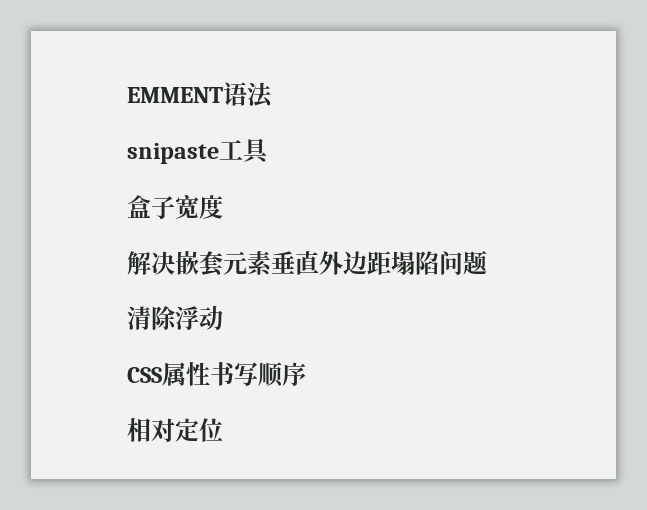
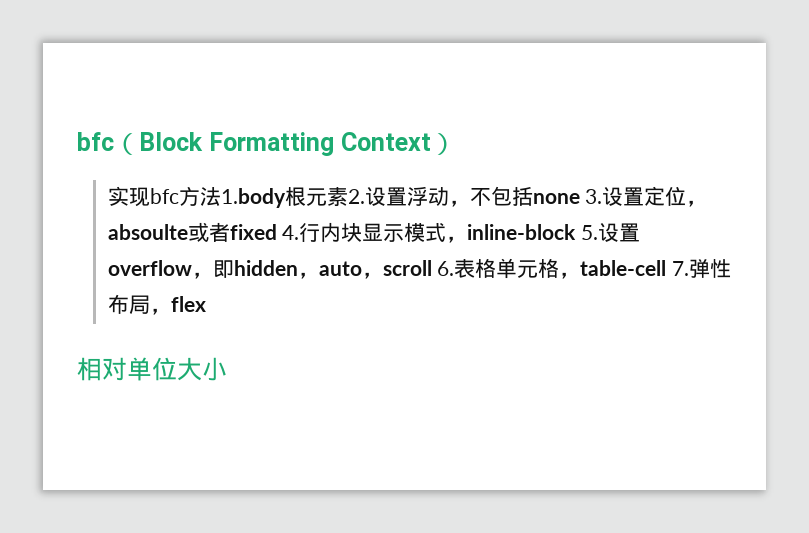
[127,82,273,108] [127,138,270,164] [127,194,223,219] [127,250,487,276] [127,306,223,330] [127,362,306,387] EMMENT语法 // snipaste工具 // 盒子宽度 // 解决嵌套元素垂直外边距塌陷问题 // 清除浮动 // CSS属性书写顺序 -> [77,132,456,156] [107,186,708,208] [107,222,640,243] [107,258,731,279] [107,294,206,315] bfc（Block Formatting Context） // 实现bfc方法1.body根元素2.设置浮动，不包括none 3.设置定位，absoulte或者fixed 4.行内块显示模式，inline-block 5.设置overflow，即hidden，auto，scroll 6.表格单元格，table-cell 7.弹性布局，flex
[175,418,223,442] 定位 -> [127,357,227,381] 单位大小

